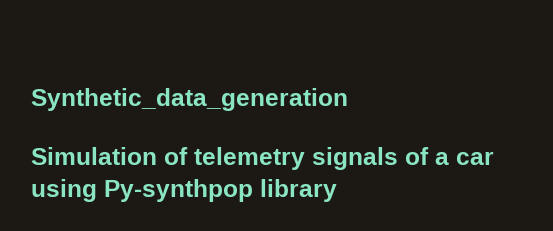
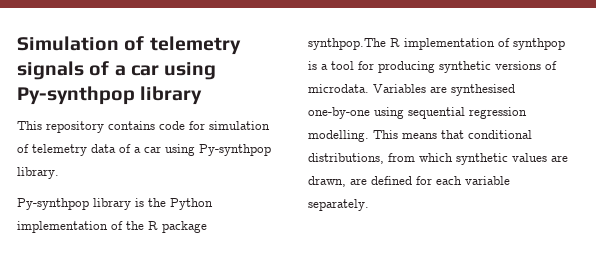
[31,88,348,111] Synthetic_data_generation // -> (17, 43) none
(337, 190) none -> [17,121,270,133] [17,144,271,156] [17,167,59,179] [17,198,213,210] [17,221,207,233] [308,38,565,50] [308,61,557,73] [308,84,515,96] [308,107,527,119] [308,130,532,142] [308,153,568,165] [308,176,510,187] [308,199,369,211] // This repository contains code for simulation of telemetry data of a car using Py-synthpop library. // Py-synthpop library is the Python implementation of the R package synthpop.The R implementation of synthpop is a tool for producing synthetic versions of microdata. Variables are synthesised one-by-one using sequential regression modelling. This means that conditional distributions, from which synthetic values are drawn, are defined for each variable separately.

